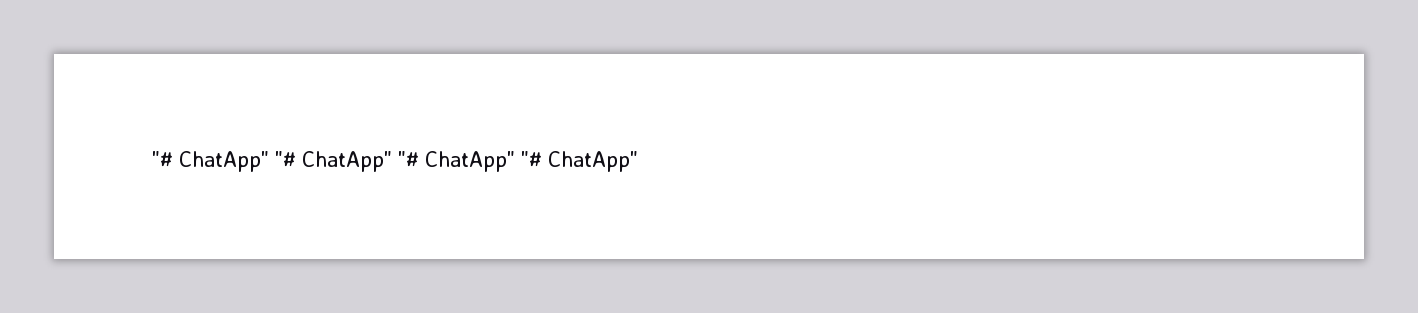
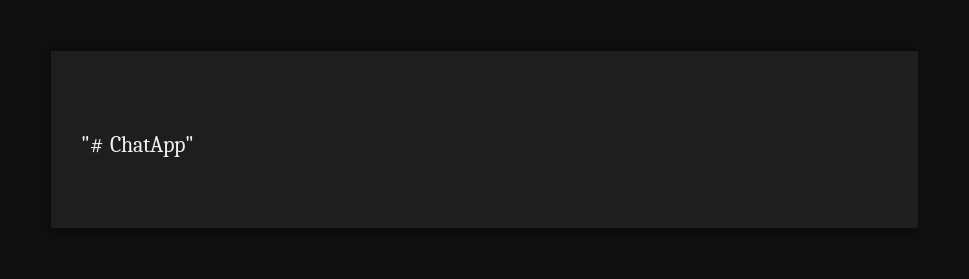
[152,151,638,172] "# ChatApp" "# ChatApp" "# ChatApp" "# ChatApp" -> [81,136,194,157] "# ChatApp"

